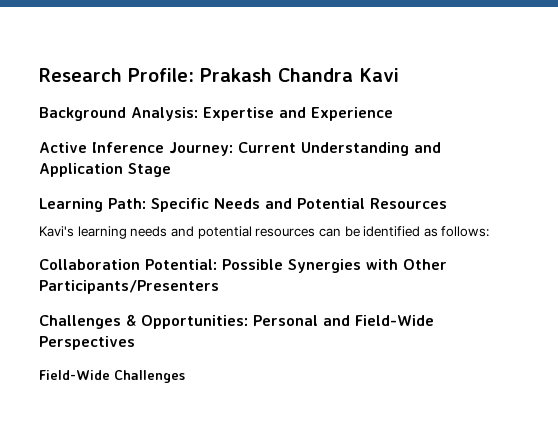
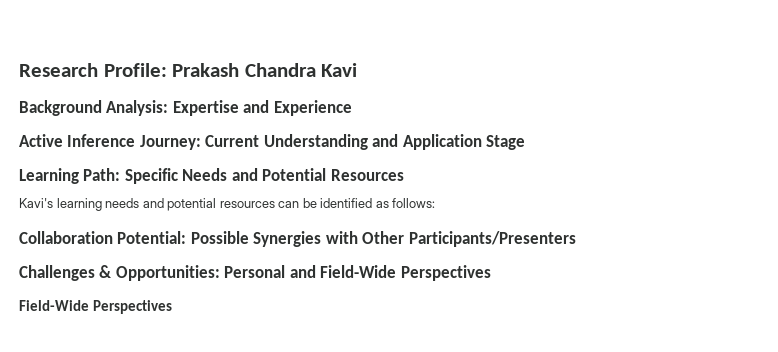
[114,370,185,383] Challenges -> [92,300,172,314] Perspectives

